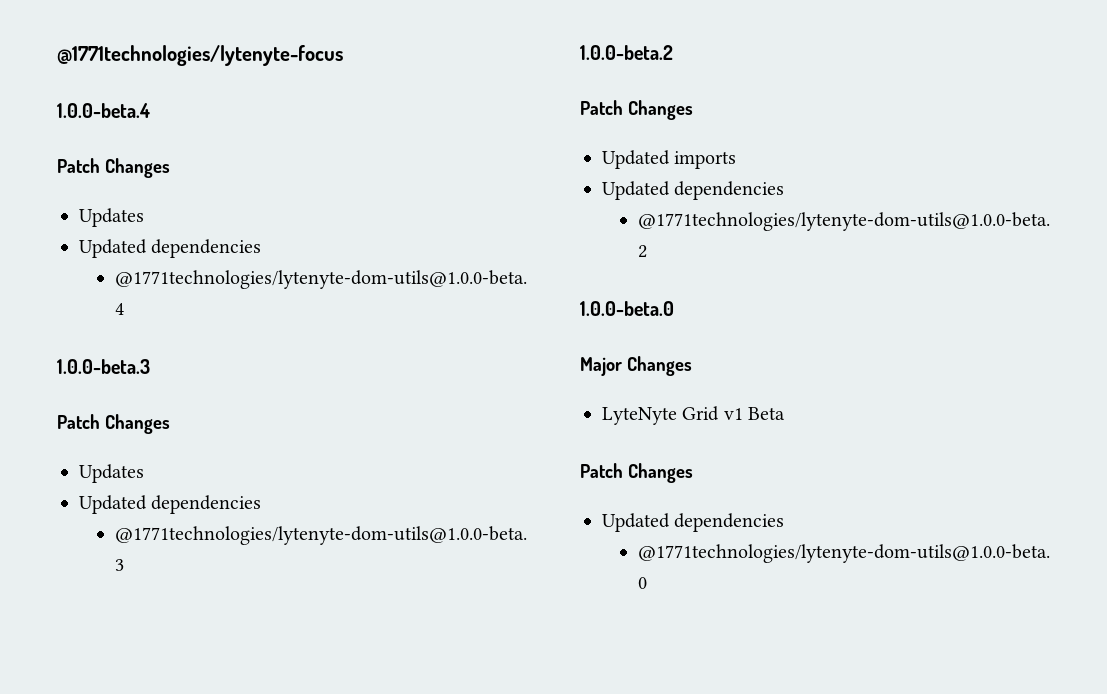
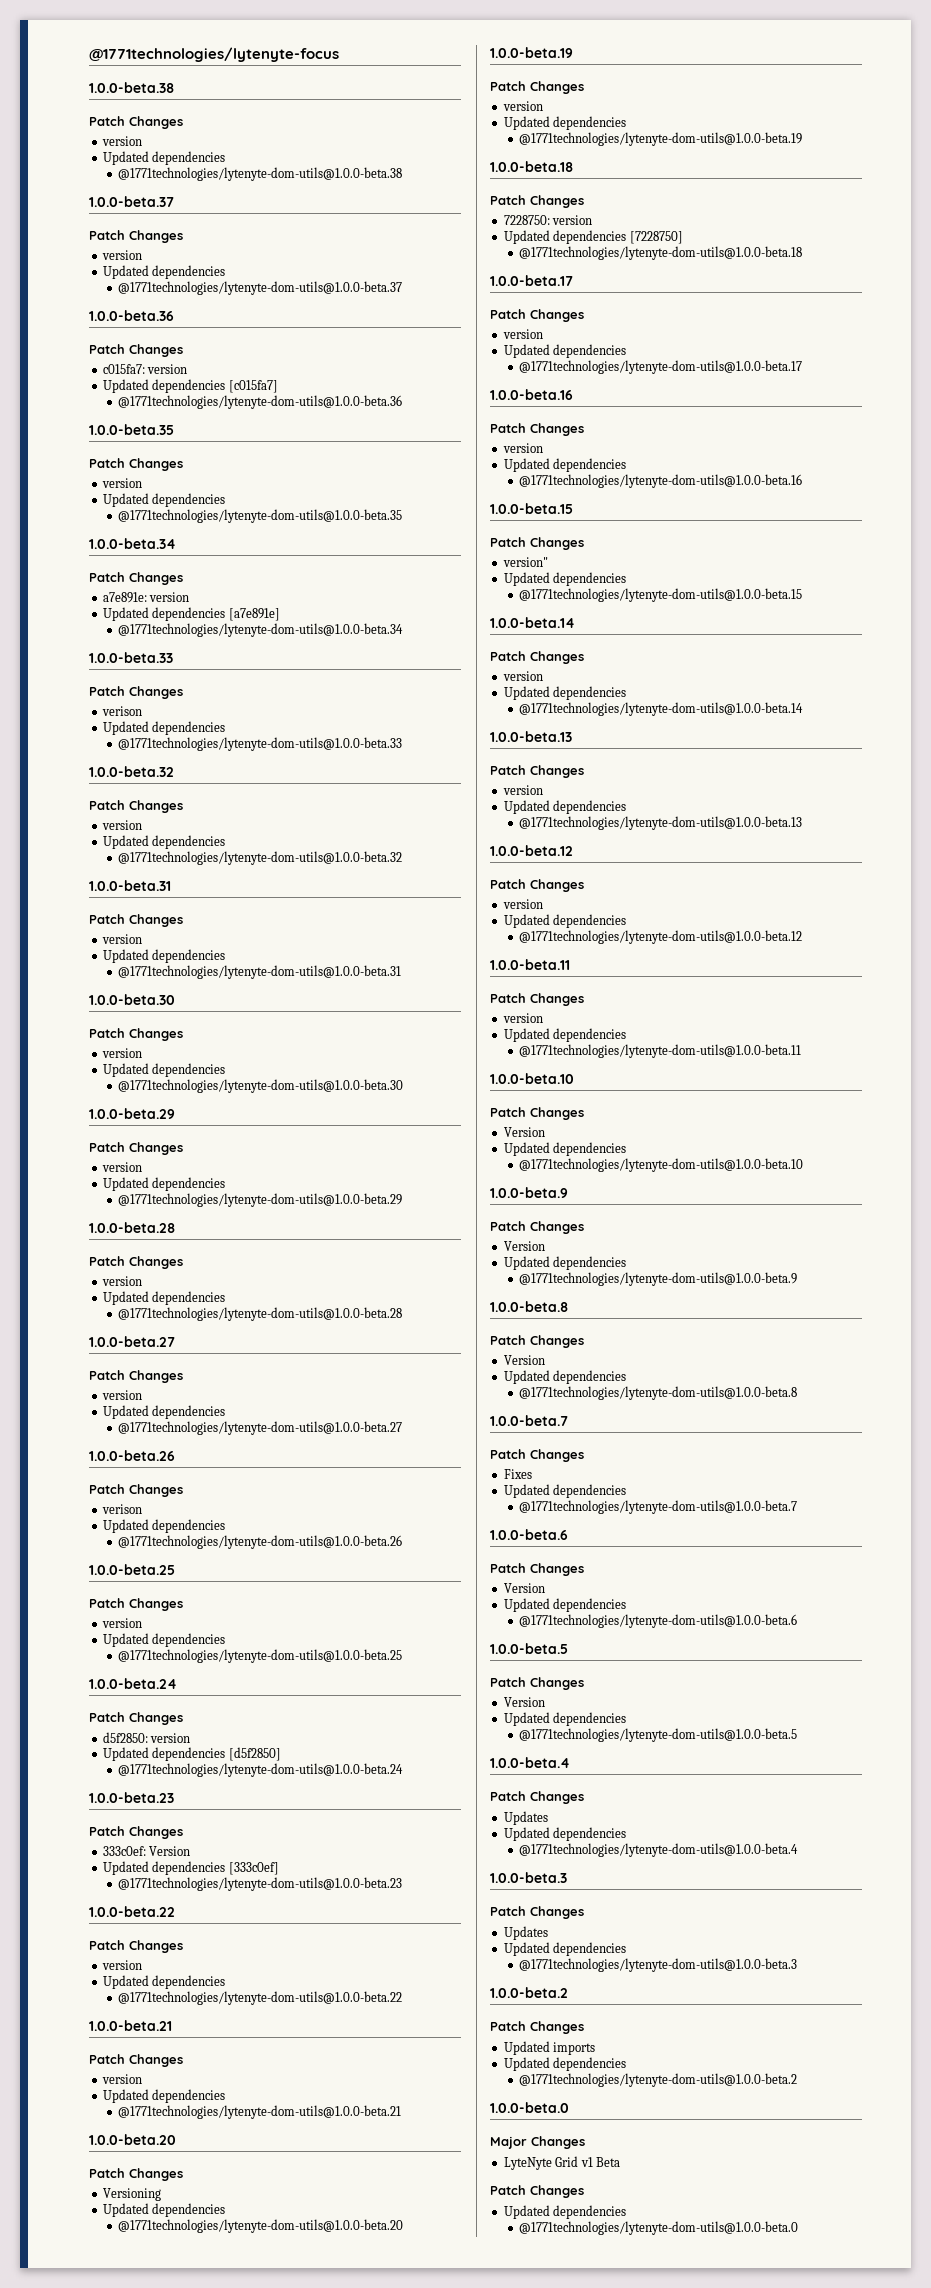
(343, 55) none -> [89,82,174,93] [89,116,183,129] [101,136,142,146] [102,151,226,165] [117,167,402,181] [89,196,174,207] [89,230,183,243] [101,250,142,260] [102,265,226,279] [117,281,402,295] [89,310,174,321] [89,344,183,357] [102,364,188,374] [102,379,278,393] [117,395,402,409] [89,424,174,435] [89,458,183,471] [101,478,142,488] [102,493,226,507] [117,509,402,523] [89,538,176,549] [89,572,183,585] [102,592,190,603] [102,607,280,621] [117,623,403,637] [89,652,173,663] [89,686,183,699] [101,706,142,716] [102,721,226,735] [117,737,402,751] [89,766,174,777] [89,800,183,813] [101,820,142,830] [102,835,226,849] [117,851,402,865] [89,880,171,891] [89,914,183,927] [101,934,142,944] [102,949,226,963] [117,965,401,979] [89,994,175,1005] [89,1028,183,1041] [101,1048,142,1058] [102,1063,226,1077] [117,1079,403,1093] [89,1108,175,1119] [89,1142,183,1155] [101,1162,142,1172] [102,1177,226,1191] [117,1193,402,1207] [89,1222,175,1233] [89,1256,183,1269] [101,1276,142,1286] [102,1291,226,1305] [117,1307,402,1321] [89,1336,175,1347] [89,1370,183,1383] [101,1390,142,1400] [102,1405,226,1419] [117,1421,402,1435] [89,1450,175,1461] [89,1484,183,1497] [101,1504,142,1514] [102,1519,226,1533] [117,1535,402,1549] [89,1564,175,1575] [89,1598,183,1611] [101,1618,142,1628] [102,1633,226,1647] [117,1649,402,1663] [89,1678,177,1689] [89,1712,183,1725] [102,1732,191,1743] [102,1747,281,1761] [117,1763,403,1777] [89,1792,174,1803] [89,1826,183,1839] [102,1846,191,1856] [102,1861,279,1875] [117,1877,402,1891] [89,1906,175,1917] [89,1940,183,1953] [101,1960,142,1970] [102,1975,226,1989] [117,1991,402,2005] [89,2020,172,2031] [89,2054,183,2067] [101,2074,142,2084] [102,2089,226,2103] [117,2105,401,2119] [89,2134,176,2145] [89,2168,183,2181] [102,2188,161,2201] [102,2203,226,2217] [117,2219,403,2233] [490,47,573,58] [490,81,584,94] [502,101,543,111] [503,116,627,130] [518,132,802,146] [490,161,573,172] [490,195,584,208] [503,215,593,225] [503,230,683,244] [518,246,802,260] [490,275,573,286] [490,309,584,322] [502,329,543,339] [503,344,627,358] [518,360,802,374] [490,389,573,400] [490,423,584,436] [502,443,543,453] [503,458,627,472] [518,474,802,488] [490,503,573,514] [490,537,584,550] [502,557,548,567] [503,572,627,586] [518,588,802,602] [490,617,575,628] [490,651,584,664] [502,671,543,681] [503,686,627,700] [518,702,803,716] [490,731,572,742] [490,765,584,778] [502,785,543,795] [503,800,627,814] [518,816,802,830] [490,845,573,856] [490,879,584,892] [502,899,543,909] [503,914,627,928] [518,930,802,944] [490,959,570,970] [490,993,584,1006] [502,1013,543,1023] [503,1028,627,1042] [518,1044,801,1058] [490,1073,574,1084] [490,1107,584,1120] [503,1127,545,1137] [503,1142,627,1156] [518,1158,803,1172] [490,1187,568,1198] [490,1221,584,1234] [503,1241,545,1251] [503,1256,627,1270] [518,1272,797,1286] [490,1301,568,1312] [490,1335,584,1348] [503,1355,545,1365] [503,1370,627,1384] [518,1386,797,1400] [490,1415,568,1426] [490,1449,584,1462] [503,1469,532,1479] [503,1484,627,1498] [518,1500,797,1514] [490,1529,568,1540] [490,1563,584,1576] [503,1583,545,1593] [503,1598,627,1612] [518,1614,797,1628] [490,1643,568,1654] [490,1677,584,1690] [503,1697,545,1707] [503,1712,627,1726] [518,1728,797,1742] // 1.0.0-beta.38 // Patch Changes // version // Updated dependencies // @1771technologies/lytenyte-dom-utils@1.0.0-beta.38 // 1.0.0-beta.37 // Patch Changes // version // Updated dependencies // @1771technologies/lytenyte-dom-utils@1.0.0-beta.37 // 1.0.0-beta.36 // Patch Changes // c015fa7: version // Updated dependencies [c015fa7] // @1771technologies/lytenyte-dom-utils@1.0.0-beta.36 // 1.0.0-beta.35 // Patch Changes // version // Updated dependencies // @1771technologies/lytenyte-dom-utils@1.0.0-beta.35 // 1.0.0-beta.34 // Patch Changes // a7e891e: version // Updated dependencies [a7e891e] // @1771technologies/lytenyte-dom-utils@1.0.0-beta.34 // 1.0.0-beta.33 // Patch Changes // verison // Updated dependencies // @1771technologies/lytenyte-dom-utils@1.0.0-beta.33 // 1.0.0-beta.32 // Patch Changes // version // Updated dependencies // @1771technologies/lytenyte-dom-utils@1.0.0-beta.32 // 1.0.0-beta.31 // Patch Changes // version // Updated dependencies // @1771technologies/lytenyte-dom-utils@1.0.0-beta.31 // 1.0.0-beta.30 // Patch Changes // version // Updated dependencies // @1771technologies/lytenyte-dom-utils@1.0.0-beta.30 // 1.0.0-beta.29 // Patch Changes // version // Updated dependencies // @1771technologies/lytenyte-dom-utils@1.0.0-beta.29 // 1.0.0-beta.28 // Patch Changes // version // Updated dependencies // @1771technologies/lytenyte-dom-utils@1.0.0-beta.28 // 1.0.0-beta.27 // Patch Changes // version // Updated dependencies // @1771technologies/lytenyte-dom-utils@1.0.0-beta.27 // 1.0.0-beta.26 // Patch Changes // verison // Updated dependencies // @1771technologies/lytenyte-dom-utils@1.0.0-beta.26 // 1.0.0-beta.25 // Patch Changes // version // Updated dependencies // @1771technologies/lytenyte-dom-utils@1.0.0-beta.25 // 1.0.0-beta.24 // Patch Changes // d5f2850: version // Updated dependencies [d5f2850] // @1771technologies/lytenyte-dom-utils@1.0.0-beta.24 // 1.0.0-beta.23 // Patch Changes // 333c0ef: Version // Updated dependencies [333c0ef] // @1771technologies/lytenyte-dom-utils@1.0.0-beta.23 // 1.0.0-beta.22 // Patch Changes // version // Updated dependencies // @1771technologies/lytenyte-dom-utils@1.0.0-beta.22 // 1.0.0-beta.21 // Patch Changes // version // Updated dependencies // @1771technologies/lytenyte-dom-utils@1.0.0-beta.21 // 1.0.0-beta.20 // Patch Changes // Versioning // Updated dependencies // @1771technologies/lytenyte-dom-utils@1.0.0-beta.20 // 1.0.0-beta.19 // Patch Changes // version // Updated dependencies // @1771technologies/lytenyte-dom-utils@1.0.0-beta.19 // 1.0.0-beta.18 // Patch Changes // 7228750: version // Updated dependencies [7228750] // @1771technologies/lytenyte-dom-utils@1.0.0-beta.18 // 1.0.0-beta.17 // Patch Changes // version // Updated dependencies // @1771technologies/lytenyte-dom-utils@1.0.0-beta.17 // 1.0.0-beta.16 // Patch Changes // version // Updated dependencies // @1771technologies/lytenyte-dom-utils@1.0.0-beta.16 // 1.0.0-beta.15 // Patch Changes // version" // Updated dependencies // @1771technologies/lytenyte-dom-utils@1.0.0-beta.15 // 1.0.0-beta.14 // Patch Changes // version // Updated dependencies // @1771technologies/lytenyte-dom-utils@1.0.0-beta.14 // 1.0.0-beta.13 // Patch Changes // version // Updated dependencies // @1771technologies/lytenyte-dom-utils@1.0.0-beta.13 // 1.0.0-beta.12 // Patch Changes // version // Updated dependencies // @1771technologies/lytenyte-dom-utils@1.0.0-beta.12 // 1.0.0-beta.11 // Patch Changes // version // Updated dependencies // @1771technologies/lytenyte-dom-utils@1.0.0-beta.11 // 1.0.0-beta.10 // Patch Changes // Version // Updated dependencies // @1771technologies/lytenyte-dom-utils@1.0.0-beta.10 // 1.0.0-beta.9 // Patch Changes // Version // Updated dependencies // @1771technologies/lytenyte-dom-utils@1.0.0-beta.9 // 1.0.0-beta.8 // Patch Changes // Version // Updated dependencies // @1771technologies/lytenyte-dom-utils@1.0.0-beta.8 // 1.0.0-beta.7 // Patch Changes // Fixes // Updated dependencies // @1771technologies/lytenyte-dom-utils@1.0.0-beta.7 // 1.0.0-beta.6 // Patch Changes // Version // Updated dependencies // @1771technologies/lytenyte-dom-utils@1.0.0-beta.6 // 1.0.0-beta.5 // Patch Changes // Version // Updated dependencies // @1771technologies/lytenyte-dom-utils@1.0.0-beta.5

